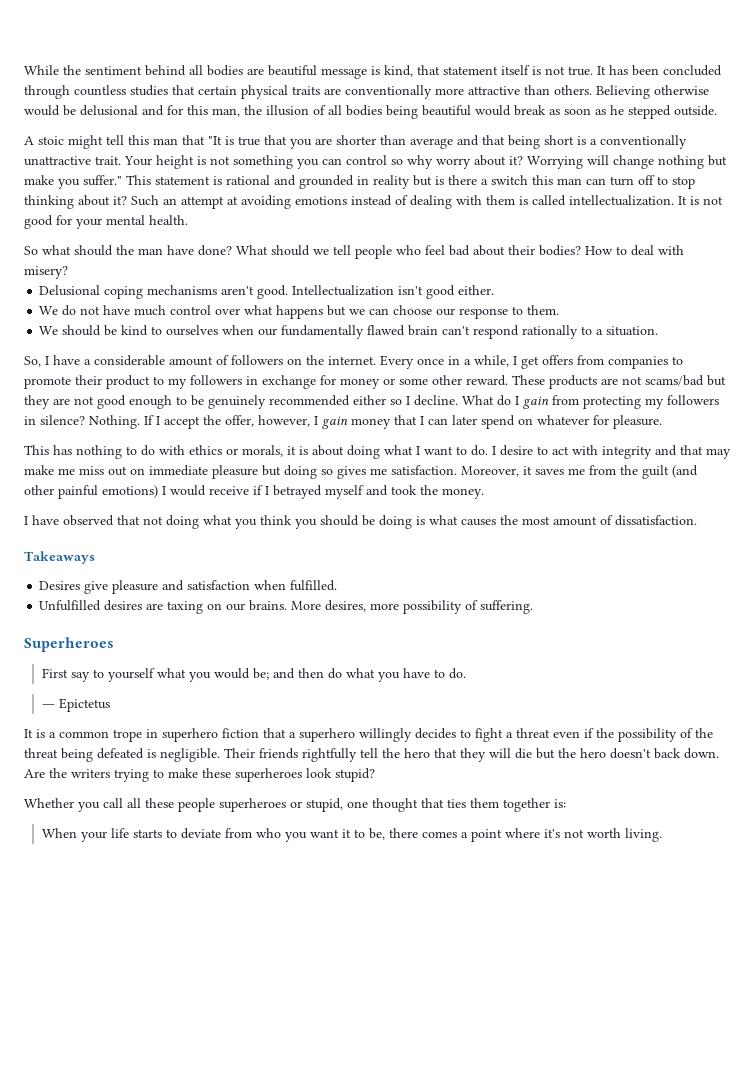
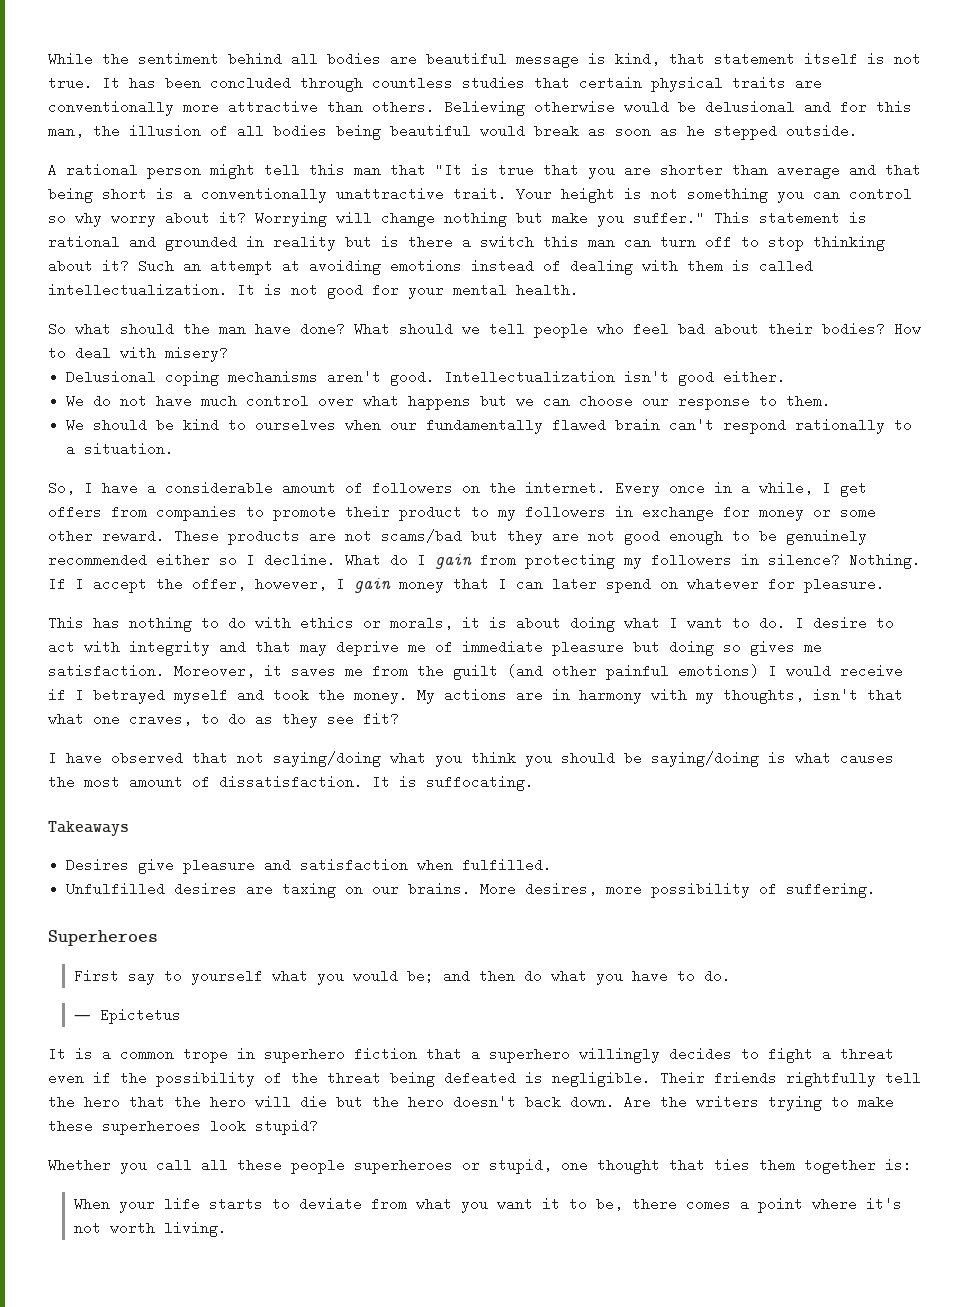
[38,136,64,145] stoic -> [66,163,201,179] rational person
[24,465,145,476] make me miss out on -> [336,640,453,656] deprive me of
(484, 493) none -> [417,688,903,704] [48,712,399,728] My actions are in harmony with my thoughts, isn't that what one craves, to do as they see fit?
[166,515,199,529] doing -> [273,751,381,767] saying/doing
[379,515,412,529] doing -> [651,751,759,767] saying/doing
(697, 520) none -> [372,775,534,791] It is suffocating.
[460,748,486,762] they -> [174,1095,246,1109] the hero
[255,828,281,838] who -> [415,1197,452,1211] what

